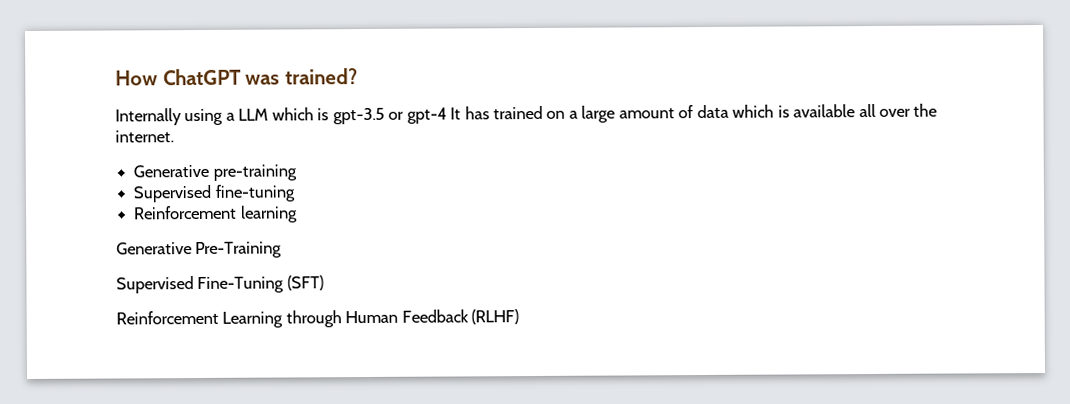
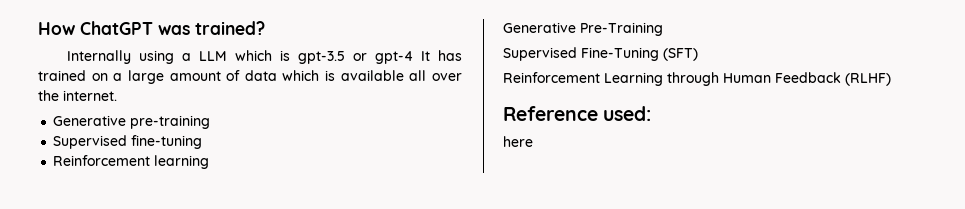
(520, 317) none -> [503,106,652,121] [503,136,533,147] // Reference used: // here

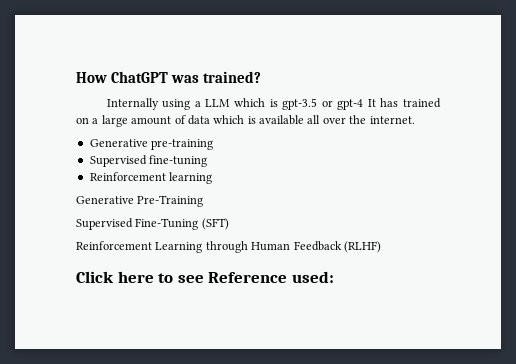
(891, 79) none -> [76,271,204,283] Click here to see
[503,136,533,147] // here -> (334, 277) none

